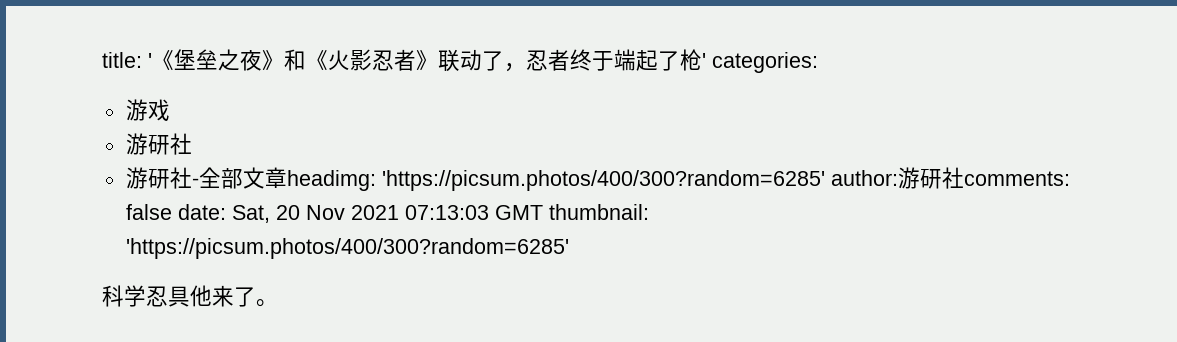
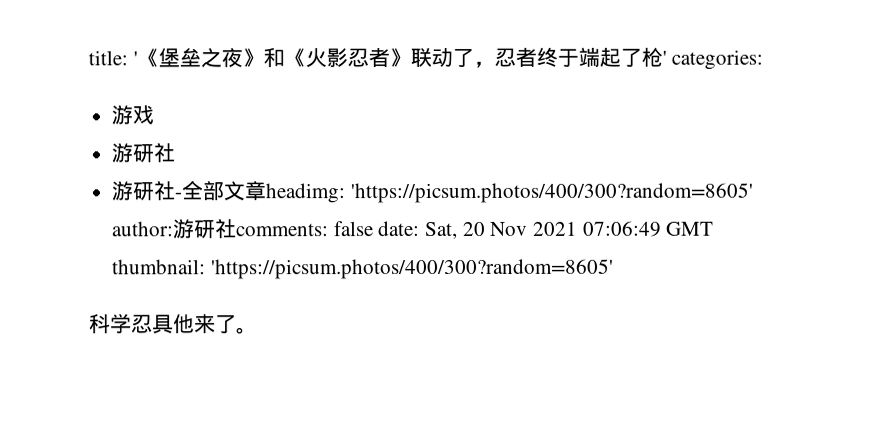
[381,170,825,191] 'https://picsum.photos/400/300?random=6285' -> [349,182,753,204] 'https://picsum.photos/400/300?random=8605'
[404,205,489,220] 07:13:03 -> [582,220,662,237] 07:06:49
[125,238,569,259] 'https://picsum.photos/400/300?random=6285' -> [210,258,614,280] 'https://picsum.photos/400/300?random=8605'

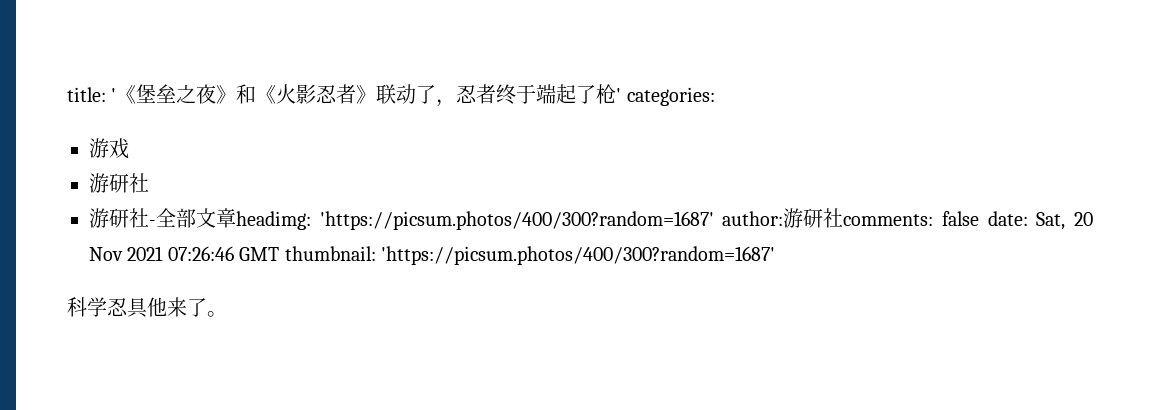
[349,182,753,204] 'https://picsum.photos/400/300?random=8605' -> [319,211,714,230] 'https://picsum.photos/400/300?random=1687'
[582,220,662,237] 07:06:49 -> [167,246,234,261] 07:26:46
[210,258,614,280] 'https://picsum.photos/400/300?random=8605' -> [381,246,775,265] 'https://picsum.photos/400/300?random=1687'

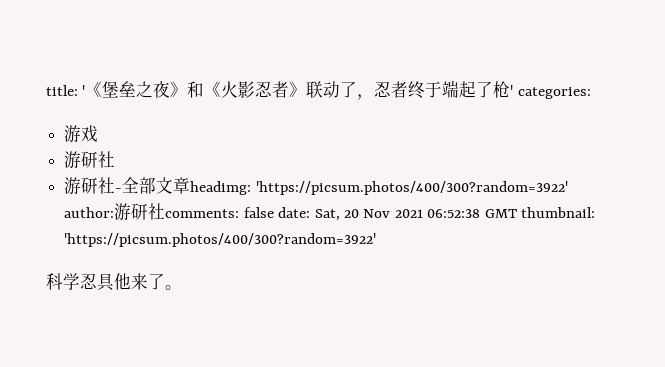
[319,211,714,230] 'https://picsum.photos/400/300?random=1687' -> [255,181,568,195] 'https://picsum.photos/400/300?random=3922'
[167,246,234,261] 07:26:46 -> [427,209,481,218] 06:52:38
[381,246,775,265] 'https://picsum.photos/400/300?random=1687' -> [64,233,377,247] 'https://picsum.photos/400/300?random=3922'

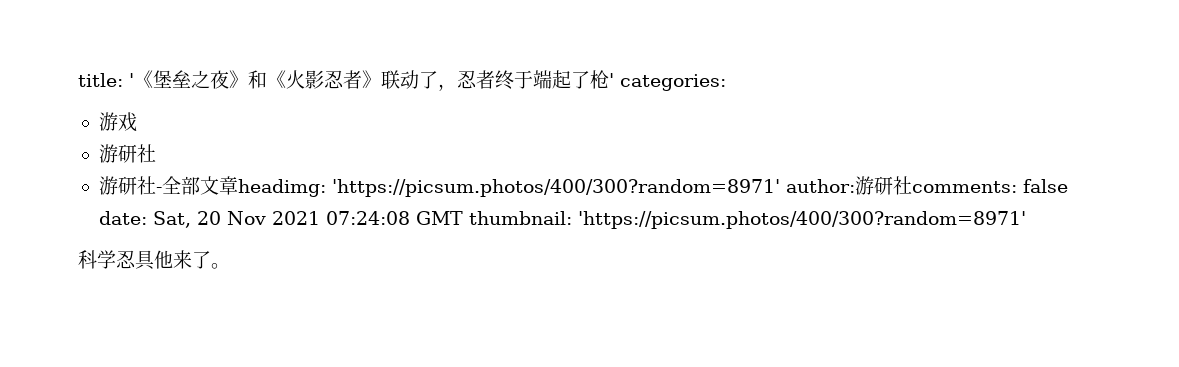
[255,181,568,195] 'https://picsum.photos/400/300?random=3922' -> [331,179,780,197] 'https://picsum.photos/400/300?random=8971'
[427,209,481,218] 06:52:38 -> [325,211,410,225] 07:24:08
[64,233,377,247] 'https://picsum.photos/400/300?random=3922' -> [577,211,1026,229] 'https://picsum.photos/400/300?random=8971'

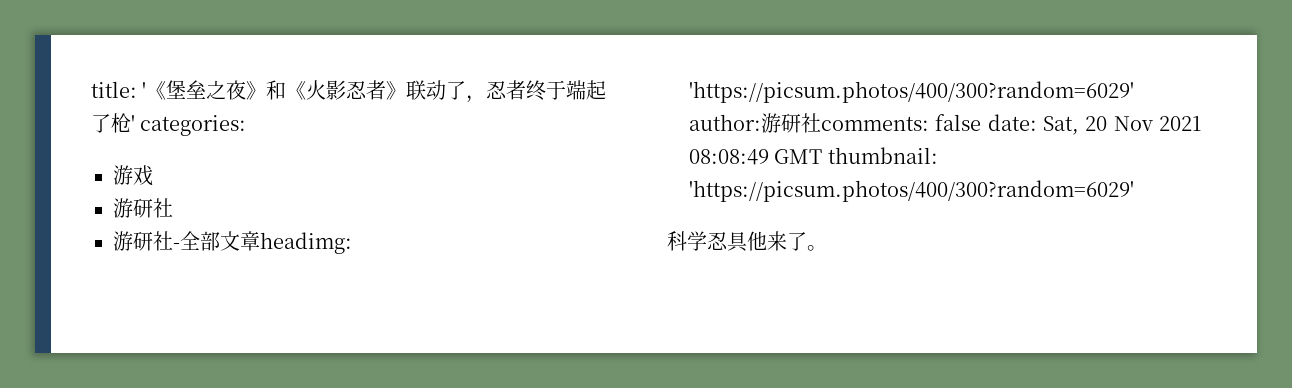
[331,179,780,197] 'https://picsum.photos/400/300?random=8971' -> [689,81,1134,103] 'https://picsum.photos/400/300?random=6029'
[325,211,410,225] 07:24:08 -> [689,149,769,165] 08:08:49
[577,211,1026,229] 'https://picsum.photos/400/300?random=8971' -> [689,180,1134,202] 'https://picsum.photos/400/300?random=6029'

